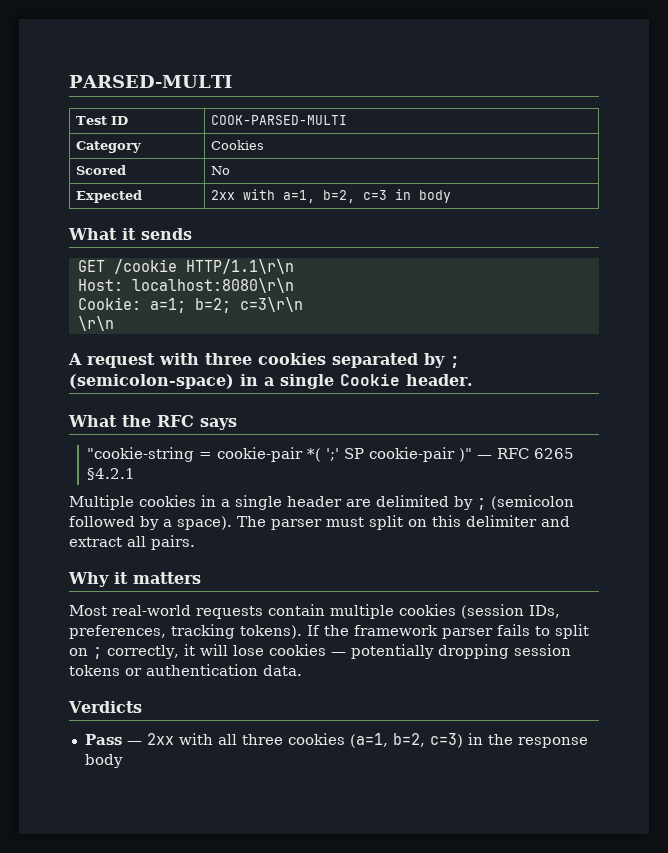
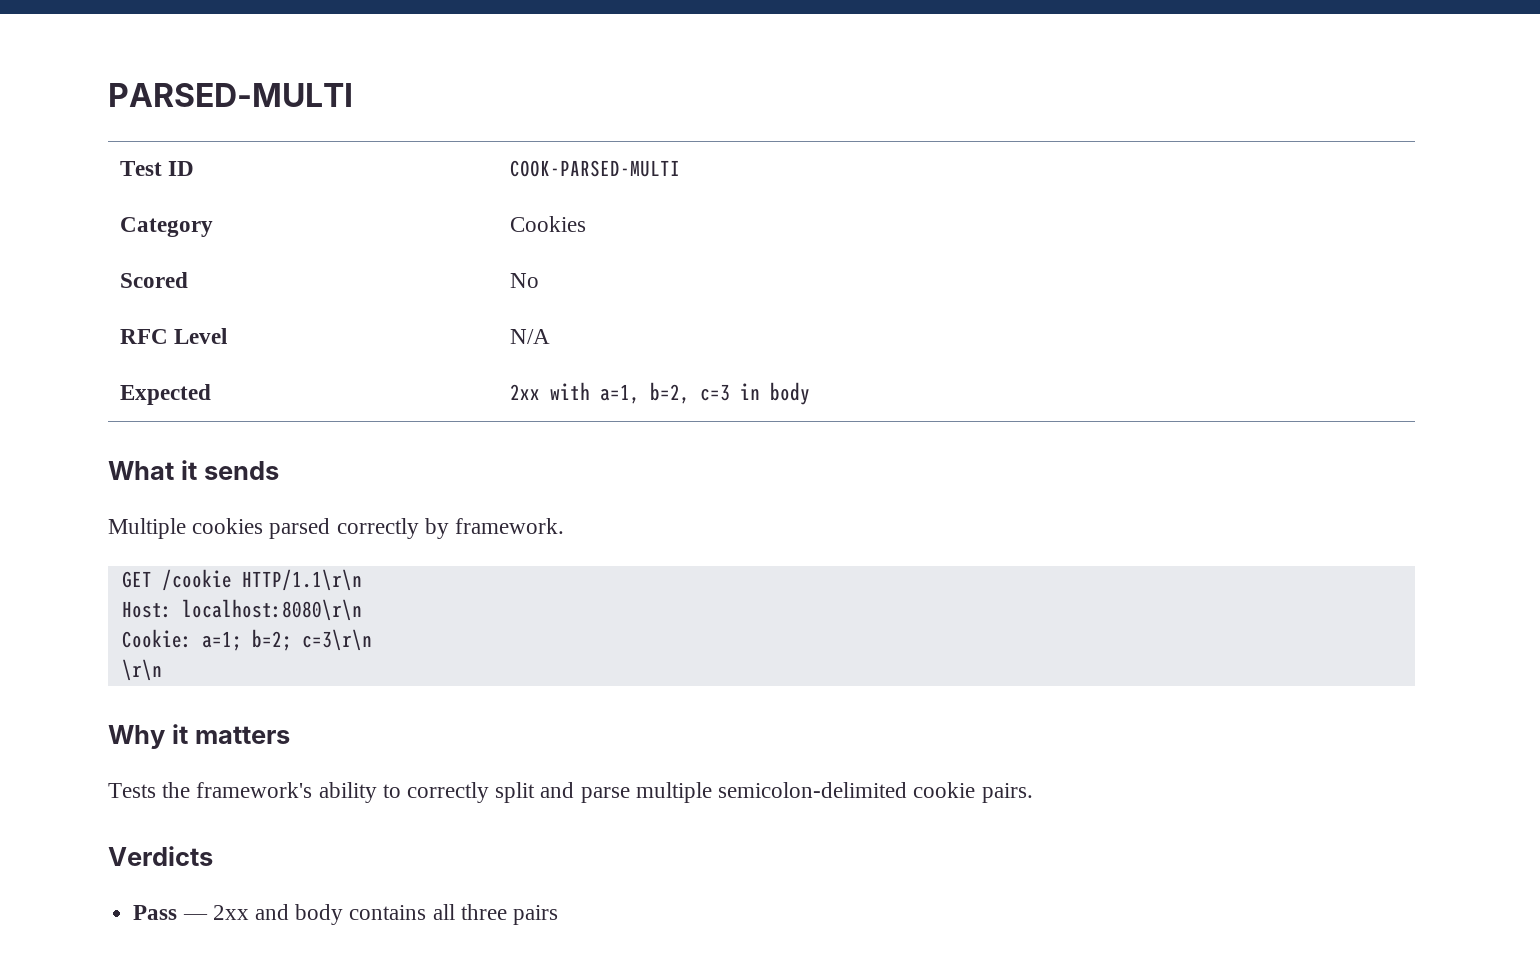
(230, 170) none -> [119,328,227,344] [509,329,550,344] // RFC Level | N/A
(192, 234) none -> [108,518,565,539] // Multiple cookies parsed correctly by framework.
[68,353,460,368] [69,374,473,389] [68,415,237,430] [86,447,574,462] [86,468,135,480] [69,495,574,510] [69,515,570,530] [69,535,195,550] [68,572,201,587] [69,604,560,619] [69,624,589,639] [69,644,571,659] [69,664,302,676] [68,701,142,713] [84,733,588,748] [84,754,123,768] A request with three cookies separated by ; (semicolon-space) in a single Cookie header. // What the RFC says // "cookie-string = cookie-pair *( ';' SP cookie-pair )" — RFC 6265 §4.2.1 // Multiple cookies in a single header are delimited by ; (semicolon followed by a space). The parser must split on this delimiter and extract all pairs. // Why it matters // Most real-world requests contain multiple cookies (session IDs, preferences, tracking tokens). If the framework parser fails to split on ; correctly, it will lose cookies — potentially dropping session tokens or authentication data. // Verdicts // Pass — 2xx with all three cookies (a=1, b=2, c=3) in the response body -> [108,724,290,749] [108,782,1033,803] [108,846,213,866] [133,904,558,925] Why it matters // Tests the framework's ability to correctly split and parse multiple semicolon-delimited cookie pairs. // Verdicts // Pass — 2xx and body contains all three pairs

